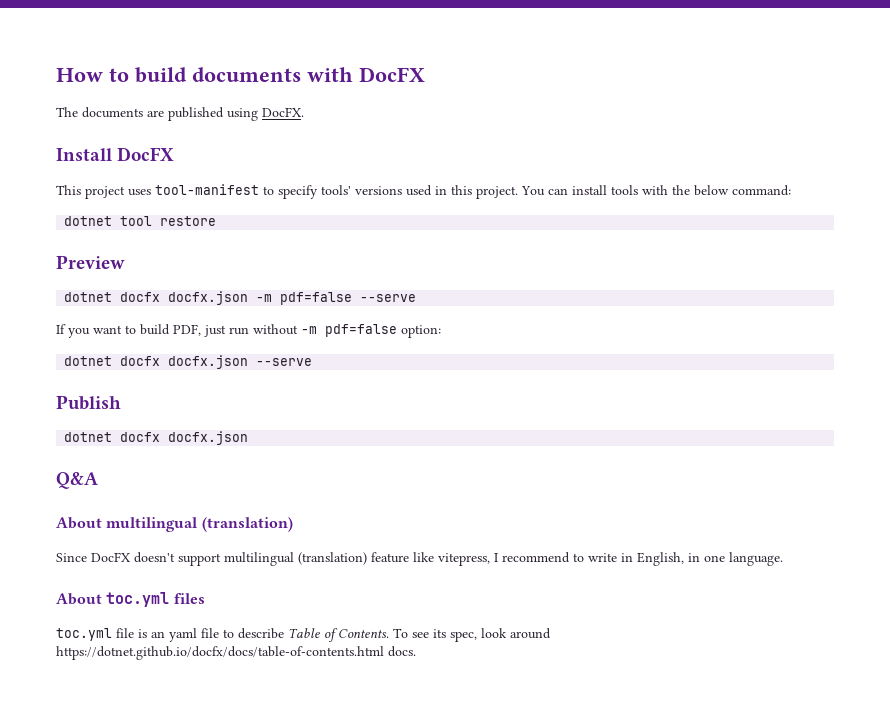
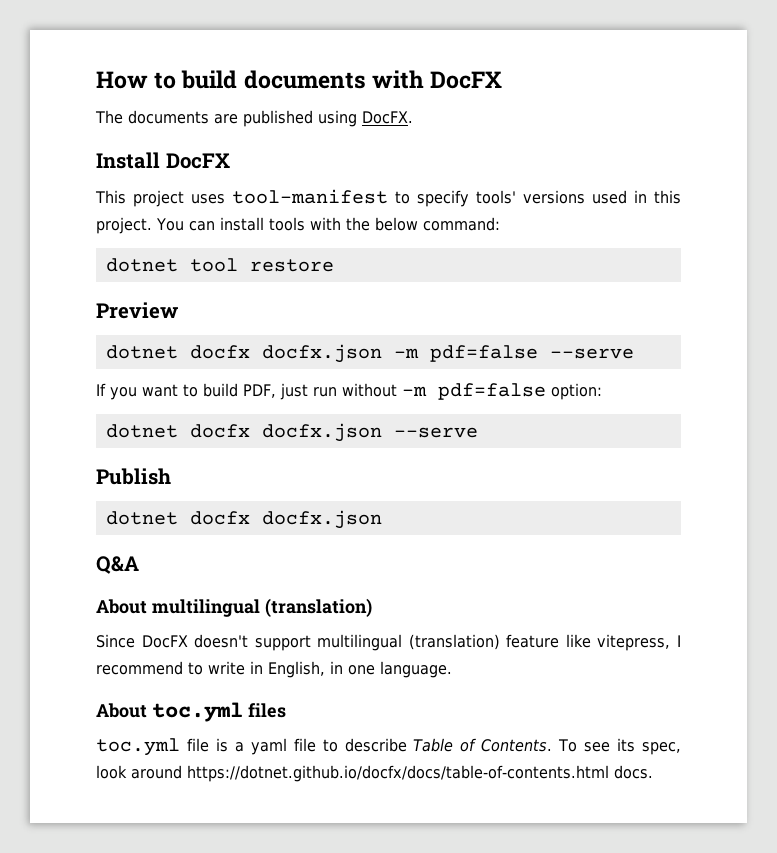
[151,631,165,638] an -> [234,742,244,752] a

